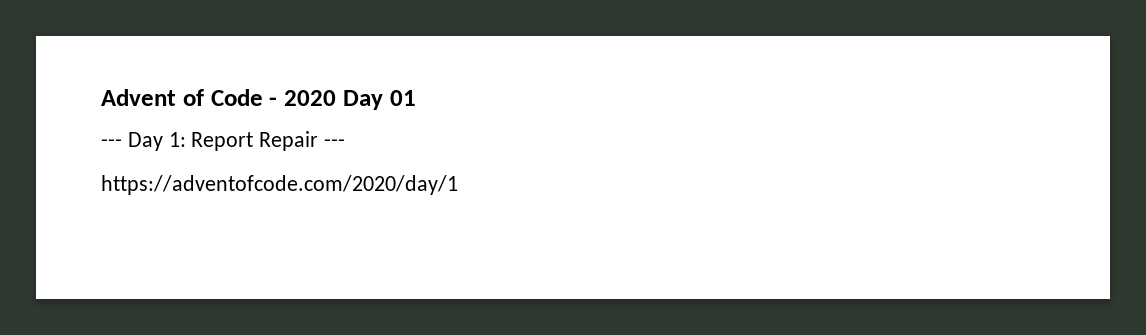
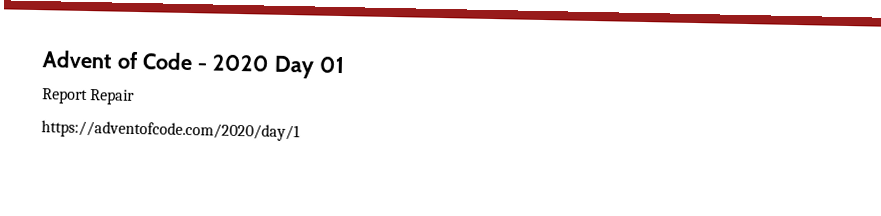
[101,132,186,151] --- Day 1: -> (344, 65) none
[324,139,346,147] --- -> (136, 97) none

